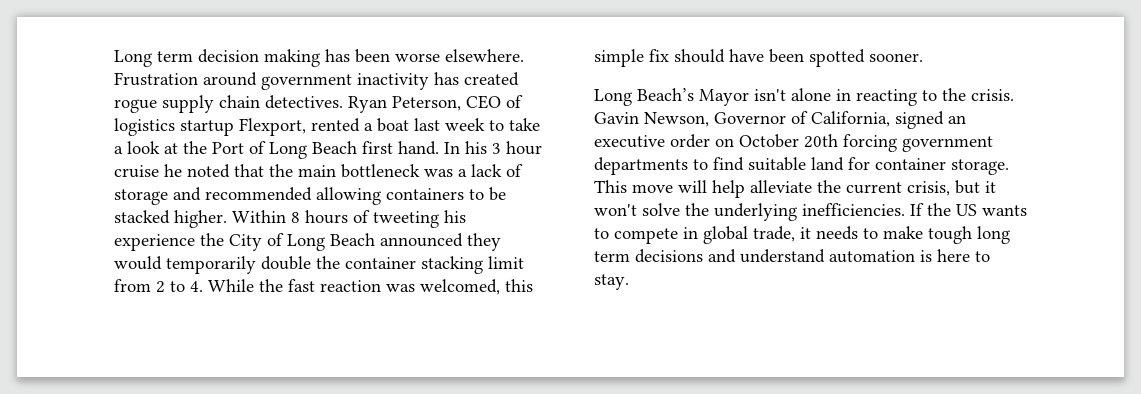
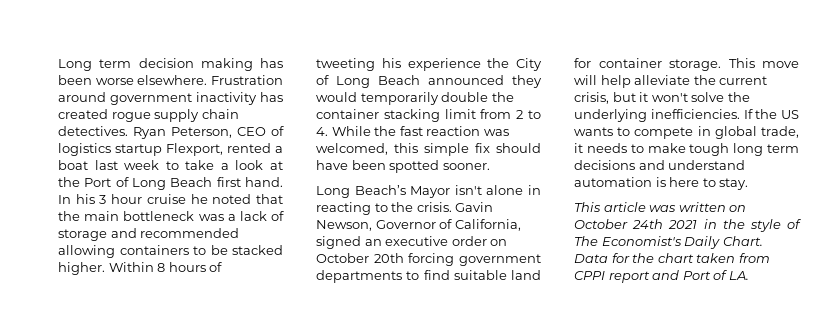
(629, 282) none -> [574,202,747,212] [574,219,802,232] [574,236,763,249] [574,253,770,263] [574,270,749,283] // This article was written on October 24th 2021 in the style of The Economist's Daily Chart. Data for the chart taken from CPPI report and Port of LA.

